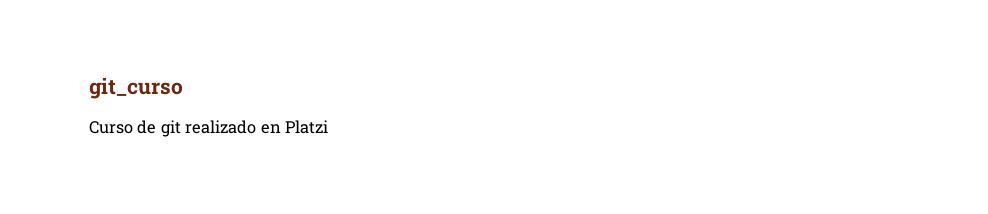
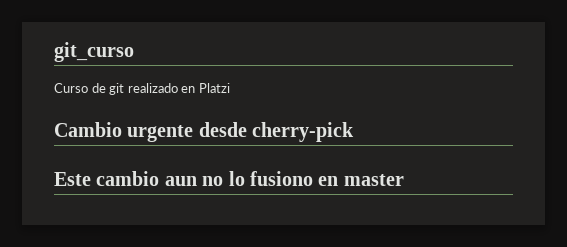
(329, 127) none -> [54,122,355,142] [54,171,404,186] // Cambio urgente desde cherry-pick // Este cambio aun no lo fusiono en master

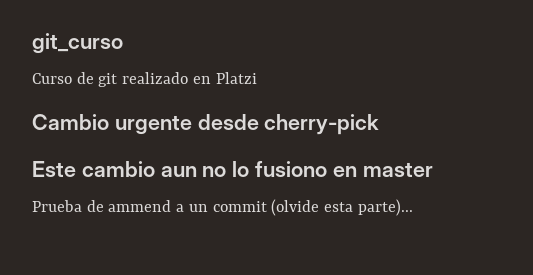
(404, 180) none -> [32,199,413,216] // Prueba de ammend a un commit (olvide esta parte)...

